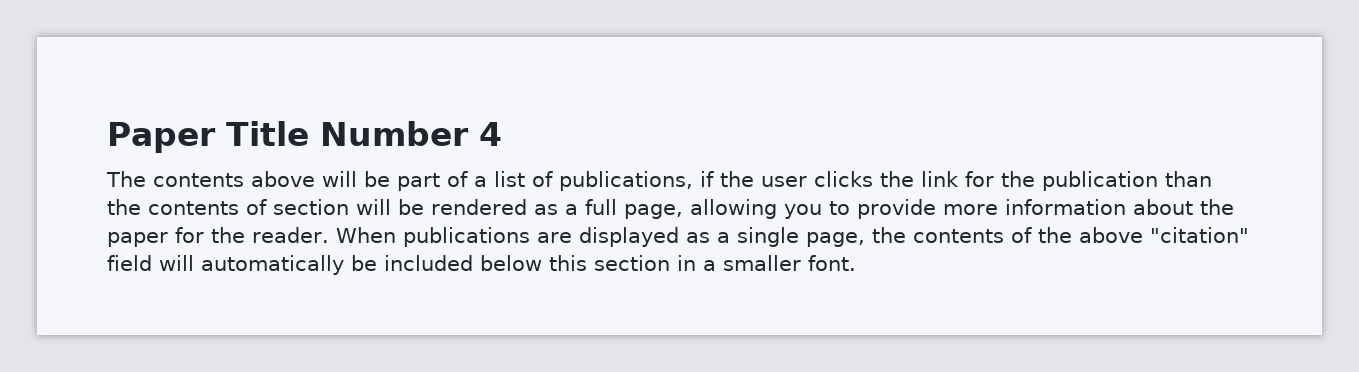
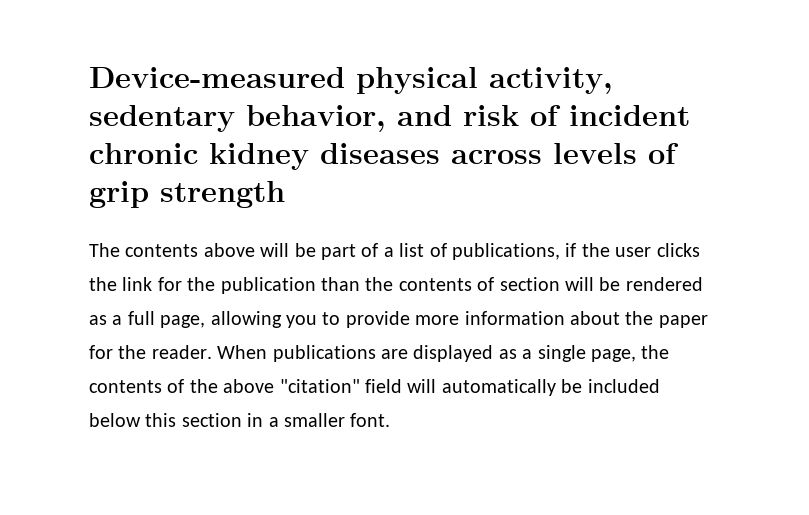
[107,121,502,153] Paper Title Number 4 -> [89,67,613,94] [89,105,690,132] [89,143,679,170] [89,181,285,208] Device-measured physical activity, sedentary behavior, and risk of incident chronic kidney diseases across levels of grip strength

